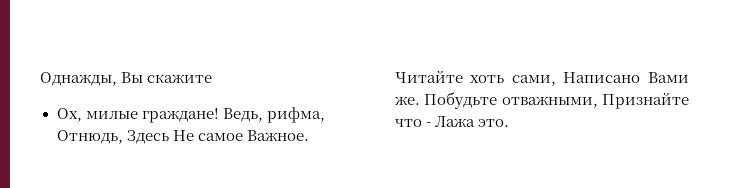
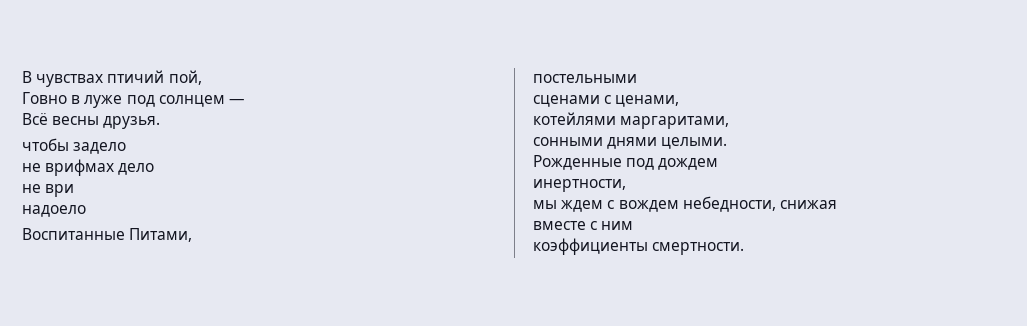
[40,72,213,86] [56,107,325,123] [56,130,309,144] [394,70,689,86] [394,92,689,109] [394,116,509,127] Однажды, Вы скажите // Ох, милые граждане! Ведь, рифма, Отнюдь, Здесь Не самое Важное. Читайте хоть сами, Написано Вами же. Побудьте отважными, Признайте что - Лажа это. -> [22,70,202,87] [22,92,245,108] [22,113,161,129] [22,138,127,154] [22,159,155,176] [22,184,75,197] [22,205,86,217] [22,228,193,242] [533,74,637,83] [533,95,680,107] [533,112,730,129] [533,137,728,149] [533,155,719,170] [533,179,626,192] [533,196,837,212] [533,221,634,230] [533,238,745,255] В чувствах птичий пой, // Говно в луже под солнцем — // Всё весны друзья. // чтобы задело // не врифмах дело // не ври // надоело // Воспитанные Питами, // постельными // сценами с ценами, // котейлями маргаритами, // сонными днями целыми. // Рожденные под дождем // инертности, // мы ждем с вождем небедности, снижая // вместе с ним // коэффициенты смертности.

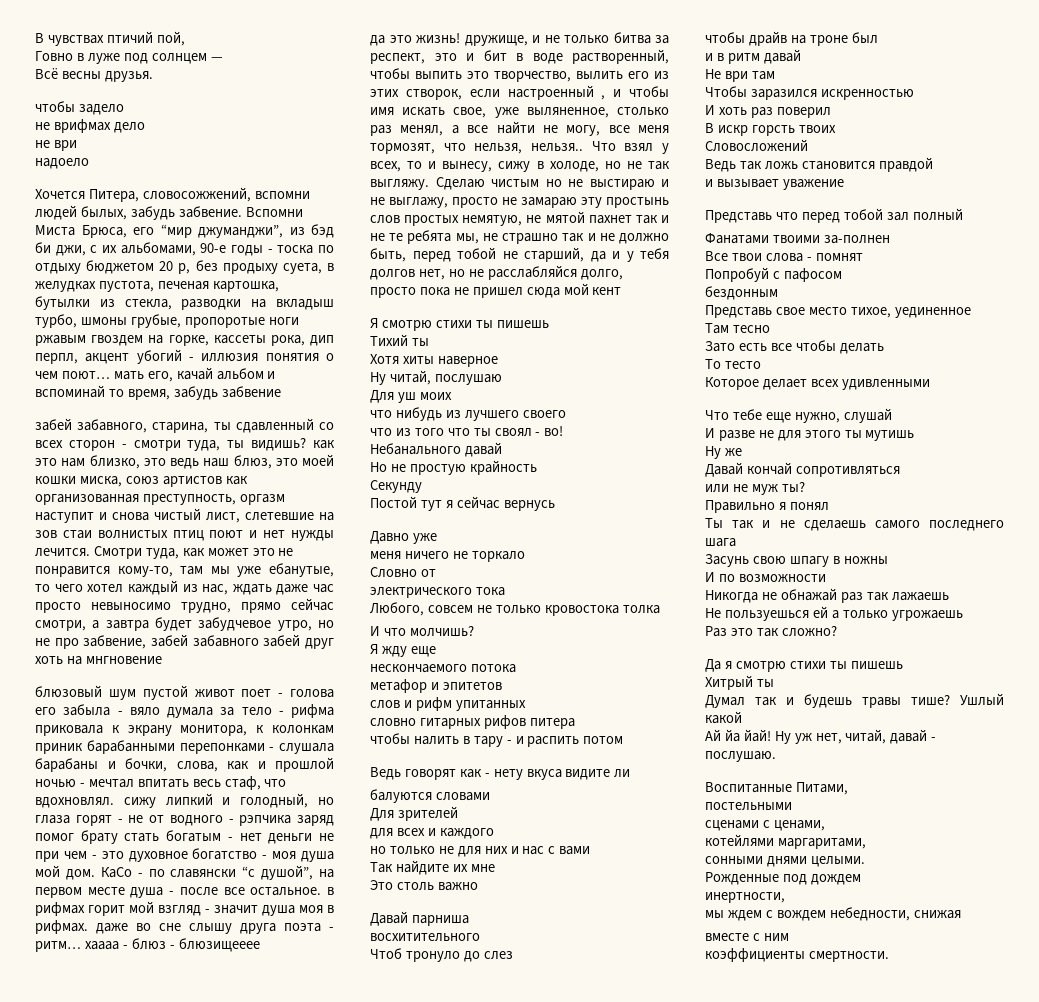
(86, 211) none -> [35,187,310,202] [35,205,303,220] [35,224,334,238] [35,242,334,256] [35,260,334,274] [35,281,279,292] [35,296,334,310] [35,314,299,328] [35,335,334,346] [35,349,334,364] [35,367,276,382] [35,385,281,400] [35,418,334,433] [35,438,335,451] [35,454,334,469] [35,476,248,487] [35,494,285,505] [35,508,334,523] [35,530,334,541] [35,546,294,559] [35,563,334,577] [35,580,334,595] [35,598,334,613] [35,617,334,631] [35,634,334,649] [35,656,162,665] [35,685,334,700] [35,704,334,718] [35,725,334,736] [35,740,334,754] [35,757,334,772] [35,776,287,790] [35,793,335,808] [35,815,334,826] [35,830,335,844] [35,848,334,862] [35,865,334,880] [35,887,335,898] [35,901,334,916] [35,920,334,934] [35,938,260,952] [370,32,669,46] [370,49,669,64] [370,68,669,82] [370,85,669,100] [370,107,669,118] [370,121,669,136] [370,141,669,154] [370,161,670,172] [370,177,669,190] [370,197,669,208] [370,211,669,226] [370,230,669,244] [370,247,669,262] [370,265,623,280] [370,283,622,298] [370,318,549,331] [370,334,429,346] [370,354,498,367] [370,370,502,385] [370,390,452,403] [370,407,566,421] [370,426,564,437] [370,442,502,457] [370,460,537,475] [370,480,422,493] [370,496,555,511] [370,531,437,544] [370,551,525,562] [370,567,436,578] [370,587,505,598] [370,602,660,616] [370,626,474,637] [370,644,436,657] [370,664,516,673] [370,679,502,693] [370,697,526,711] [370,715,575,729] [370,733,624,747] [370,767,631,780] [370,789,490,803] [370,806,458,821] [370,828,494,839] [370,846,591,857] [370,860,495,875] [370,880,478,891] [370,911,469,926] [370,933,480,942] [370,948,513,962] [705,31,878,46] [705,49,801,64] [705,69,775,82] [705,86,914,100] [705,105,831,118] [705,123,836,136] [705,139,808,152] [705,157,933,172] [705,179,844,190] [705,208,963,223] [705,233,890,244] [705,251,863,262] [705,267,842,282] [705,286,778,300] [705,305,971,318] [705,323,770,334] [705,340,884,354] [705,359,761,369] [705,377,930,390] [705,408,892,423] [705,428,915,441] [705,446,742,459] [705,462,900,477] [705,482,805,495] [705,500,829,513] [705,518,1004,531] [705,538,736,547] [705,554,888,567] [705,572,826,582] [705,588,949,603] [705,606,963,621] [705,626,837,637] [705,659,903,672] [705,675,774,690] [705,693,1004,708] [705,711,742,724] [705,729,937,744] [705,751,776,762] // Хочется Питера, словосожжений, вспомни людей былых, забудь забвение. Вспомни Миста Брюса, его “мир джуманджи”, из бэд би джи, с их альбомами, 90-е годы - тоска по отдыху бюджетом 20 р, без продыху суета, в желудках пустота, печеная картошка, бутылки из стекла, разводки на вкладыш турбо, шмоны грубые, пропоротые ноги ржавым гвоздем на горке, кассеты рока, дип перпл, акцент убогий - иллюзия понятия о чем поют… мать его, качай альбом и вспоминай то время, забудь забвение // забей забавного, старина, ты сдавленный со всех сторон - смотри туда, ты видишь? как это нам близко, это ведь наш блюз, это моей кошки миска, союз артистов как организованная преступность, оргазм наступит и снова чистый лист, слетевшие на зов стаи волнистых птиц поют и нет нужды лечится. Смотри туда, как может это не понравится кому-то, там мы уже ебанутые, то чего хотел каждый из нас, ждать даже час просто невыносимо трудно, прямо сейчас смотри, а завтра будет забудчевое утро, но не про забвение, забей забавного забей друг хоть на мнгновение // блюзовый шум пустой живот поет - голова его забыла - вяло думала за тело - рифма приковала к экрану монитора, к колонкам приник барабанными перепонками - слушала барабаны и бочки, слова, как и прошлой ночью - мечтал впитать весь стаф, что вдохновлял. сижу липкий и голодный, но глаза горят - не от водного - рэпчика заряд помог брату стать богатым - нет деньги не при чем - это духовное богатство - моя душа мой дом. КаСо - по славянски “с душой”, на первом месте душа - после все остальное. в рифмах горит мой взгляд - значит душа моя в рифмах. даже во сне слышу друга поэта - ритм… хаааа - блюз - блюзищееее // да это жизнь! дружище, и не только битва за респект, это и бит в воде растворенный, чтобы выпить это творчество, вылить его из этих створок, если настроенный , и чтобы имя искать свое, уже выляненное, столько раз менял, а все найти не могу, все меня тормозят, что нельзя, нельзя.. Что взял у всех, то и вынесу, сижу в холоде, но не так выгляжу. Сделаю чистым но не выстираю и не выглажу, просто не замараю эту простынь слов простых немятую, не мятой пахнет так и не те ребята мы, не страшно так и не должно быть, перед тобой не старший, да и у тебя долгов нет, но не расслабляйся долго, просто пока не пришел сюда мой кент // Я смотрю стихи ты пишешь // Тихий ты // Хотя хиты наверное // Ну читай, послушаю // Для уш моих // что нибудь из лучшего своего // что из того что ты своял - во! // Небанального давай // Но не простую крайность // Секунду // Постой тут я сейчас вернусь // Давно уже // меня ничего не торкало // Словно от // электрического тока // Любого, совсем не только кровостока толка // И что молчишь? // Я жду еще // нескончаемого потока // метафор и эпитетов // слов и рифм упитанных // словно гитарных рифов питера // чтобы налить в тару - и распить потом // Ведь говорят как - нету вкуса видите ли // балуются словами // Для зрителей // для всех и каждого // но только не для них и нас с вами // Так найдите их мне // Это столь важно // Давай парниша // восхитительного // Чтоб тронуло до слез // чтобы драйв на троне был // и в ритм давай // Не ври там // Чтобы заразился искренностью // И хоть раз поверил // В искр горсть твоих // Словосложений // Ведь так ложь становится правдой // и вызывает уважение // Представь что перед тобой зал полный // Фанатами твоими за-полнен // Все твои слова - помнят // Попробуй с пафосом // бездонным // Представь свое место тихое, уединенное // Там тесно // Зато есть все чтобы делать // То тесто // Которое делает всех удивленными // Что тебе еще нужно, слушай // И разве не для этого ты мутишь // Ну же // Давай кончай сопротивляться // или не муж ты? // Правильно я понял // Ты так и не сделаешь самого последнего шага // Засунь свою шпагу в ножны // И по возможности // Никогда не обнажай раз так лажаешь // Не пользуешься ей а только угрожаешь // Раз это так сложно? // Да я смотрю стихи ты пишешь // Хитрый ты // Думал так и будешь травы тише? Ушлый какой // Ай йа йай! Ну уж нет, читай, давай - послушаю.

